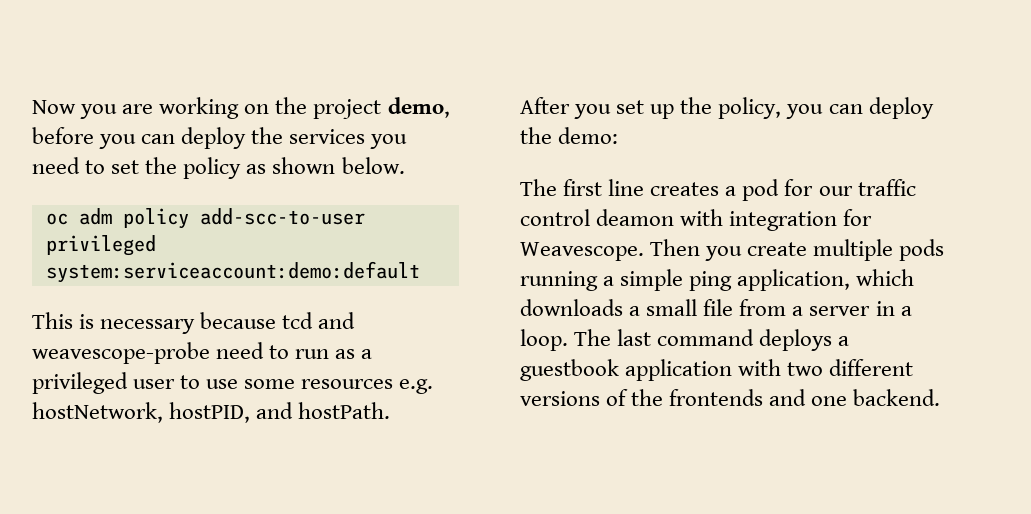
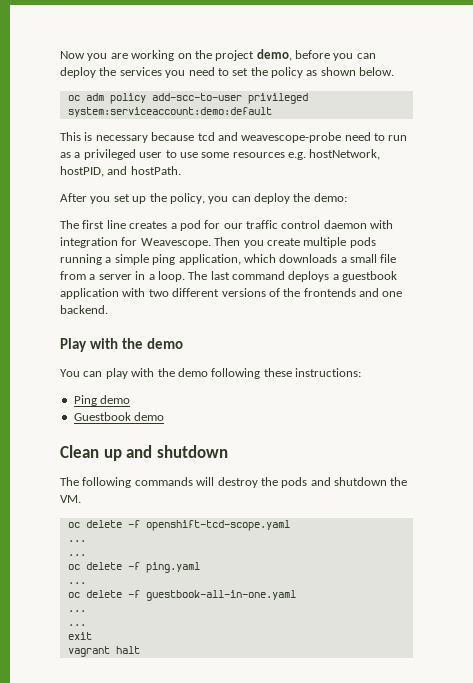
[596,209,675,226] deamon -> [323,220,367,229] daemon
(941, 397) none -> [60,338,183,352] [60,368,361,379] [73,395,131,406] [73,412,165,421] [60,445,228,461] [60,477,408,488] [60,495,81,503] [67,520,290,531] [67,540,86,542] [67,554,86,556] [67,562,200,573] [67,582,86,584] [67,590,296,601] [67,610,86,612] [67,624,86,626] [67,632,92,640] [67,646,140,657] // Play with the demo // You can play with the demo following these instructions: // Ping demo // Guestbook demo // Clean up and shutdown // The following commands will destroy the pods and shutdown the VM. // oc delete -f openshift-tcd-scope.yaml // ... // ... // oc delete -f ping.yaml // ... // oc delete -f guestbook-all-in-one.yaml // ... // ... // exit // vagrant halt

